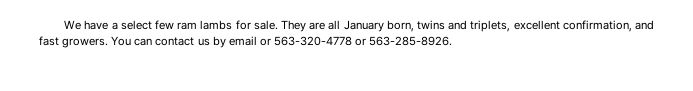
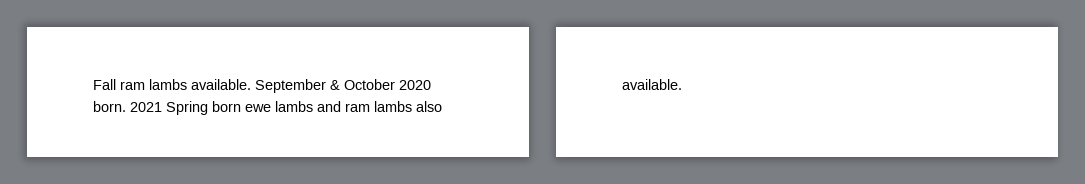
[64,20,654,32] [39,36,453,48] We have a select few ram lambs for sale. They are all January born, twins and triplets, excellent confirmation, and fast growers. You can contact us by email or 563-320-4778 or 563-285-8926. -> [93,79,431,93] [93,101,442,115] [622,79,682,90] Fall ram lambs available. September & October 2020 born. 2021 Spring born ewe lambs and ram lambs also available.

